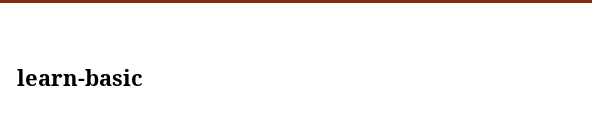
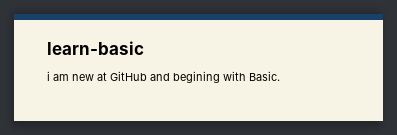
(143, 77) none -> [47,71,280,83] // i am new at GitHub and begining with Basic.

